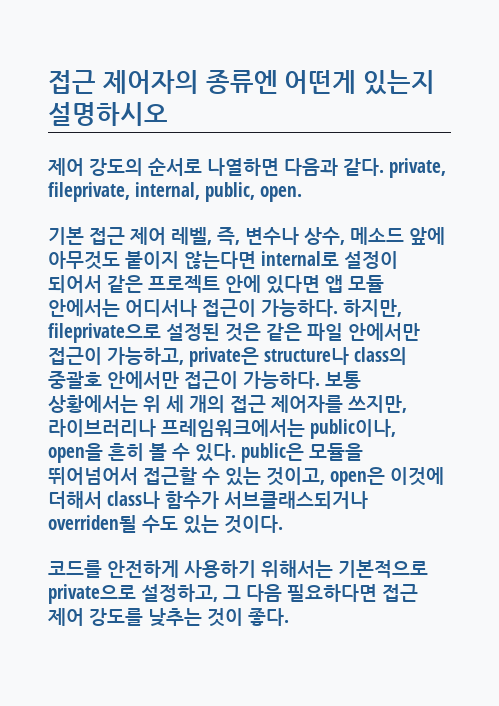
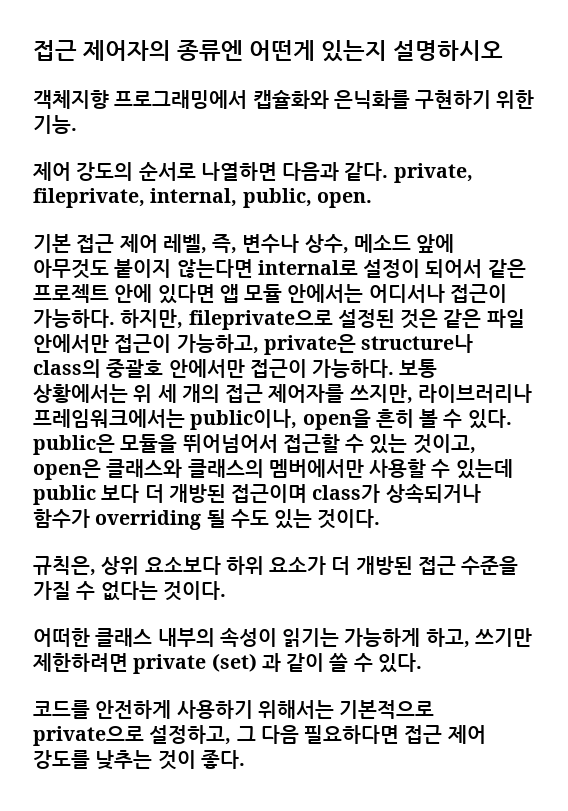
(168, 114) none -> [33,90,535,109] [33,115,77,134] // 객체지향 프로그래밍에서 캡슐화와 은닉화를 구현하기 위한 기능.
[390,467,444,486] [48,491,368,509] [48,515,283,534] 이것에 더해서 class나 함수가 서브클래스되거나 overriden될 수도 있는 것이다. -> [106,459,513,479] [33,484,481,505] [33,509,381,530] [33,556,519,576] [33,581,226,601] [33,628,532,648] [33,652,422,674] 클래스와 클래스의 멤버에서만 사용할 수 있는데 public 보다 더 개방된 접근이며 class가 상속되거나 함수가 overriding 될 수도 있는 것이다. // 규칙은, 상위 요소보다 하위 요소가 더 개방된 접근 수준을 가질 수 없다는 것이다. // 어떠한 클래스 내부의 속성이 읽기는 가능하게 하고, 쓰기만 제한하려면 private (set) 과 같이 쓸 수 있다.

